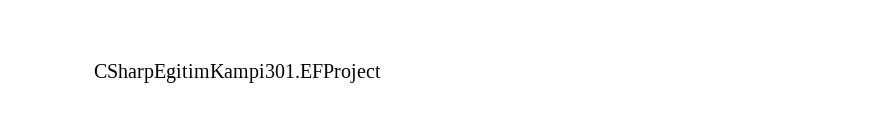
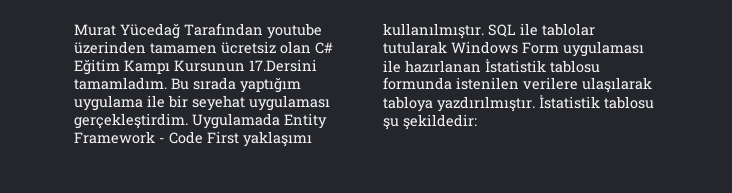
[94,64,381,83] CSharpEgitimKampi301.EFProject -> [74,23,322,39] [74,41,333,54] [74,59,317,75] [74,77,301,93] [74,95,330,111] [74,113,327,129] [74,131,312,147] [383,23,595,39] [383,41,644,57] [383,59,600,73] [383,77,652,93] [383,95,654,112] [383,114,477,130] Murat Yücedağ Tarafından youtube üzerinden tamamen ücretsiz olan C# Eğitim Kampı Kursunun 17.Dersini tamamladım. Bu sırada yaptığım uygulama ile bir seyehat uygulaması gerçekleştirdim. Uygulamada Entity Framework - Code First yaklaşımı kullanılmıştır. SQL ile tablolar tutularak Windows Form uygulaması ile hazırlanan İstatistik tablosu formunda istenilen verilere ulaşılarak tabloya yazdırılmıştır. İstatistik tablosu şu şekildedir:

